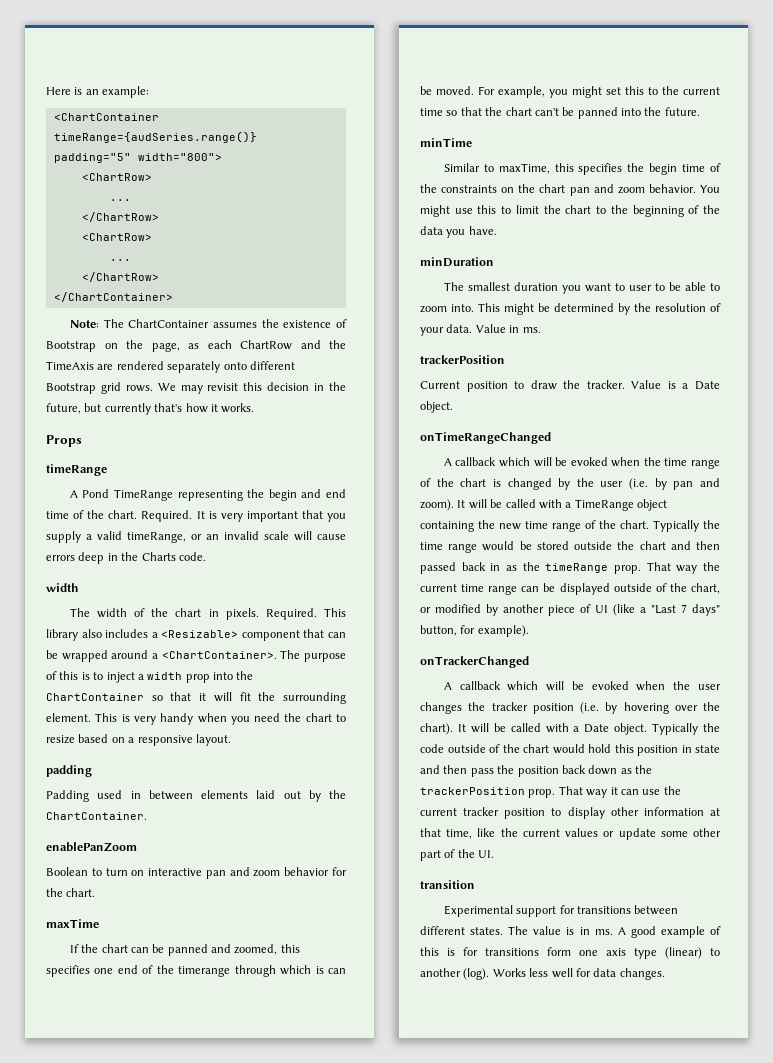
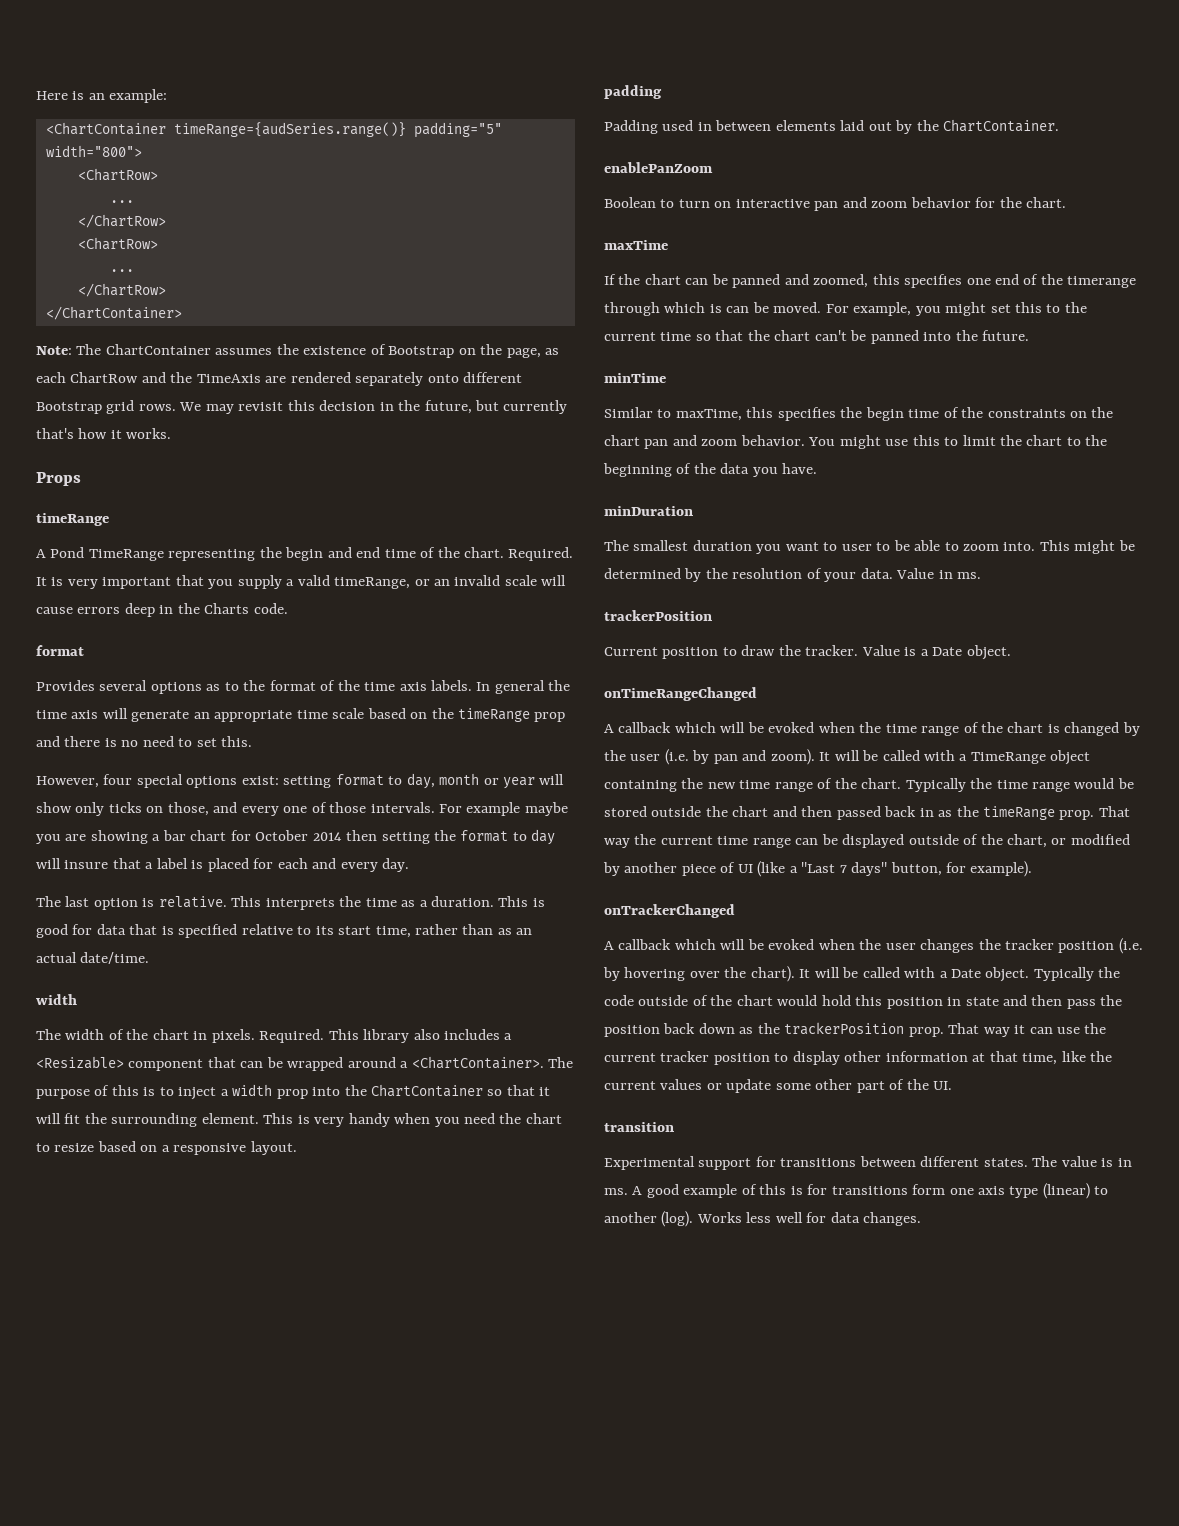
(206, 556) none -> [36,645,84,656] [36,680,571,694] [36,708,566,722] [36,736,253,747] [36,773,565,789] [36,802,568,816] [36,829,556,845] [36,858,410,872] [36,896,545,910] [36,924,533,938] [36,952,150,964] // format // Provides several options as to the format of the time axis labels. In general the time axis will generate an appropriate time scale based on the timeRange prop and there is no need to set this. // However, four special options exist: setting format to day, month or year will show only ticks on those, and every one of those intervals. For example maybe you are showing a bar chart for October 2014 then setting the format to day will insure that a label is placed for each and every day. // The last option is relative. This interprets the time as a duration. This is good for data that is specified relative to its start time, rather than as an actual date/time.

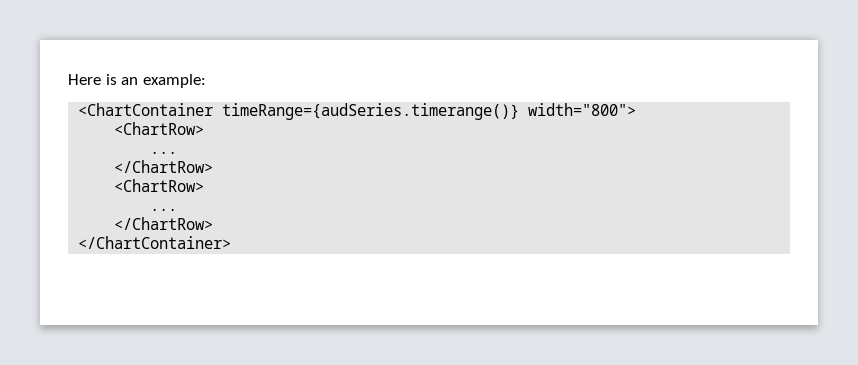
[173,122,502,138] timeRange={audSeries.range()} padding="5" -> [222,103,520,120] timeRange={audSeries.timerange()}
[36,344,560,358] [36,372,523,386] [36,400,568,414] [36,428,172,439] [36,472,81,486] [36,513,109,526] [36,547,574,561] [36,575,567,589] [36,603,288,617] [36,645,84,656] [36,680,571,694] [36,708,566,722] [36,736,253,747] [36,773,565,789] [36,802,568,816] [36,829,556,845] [36,858,410,872] [36,896,545,910] [36,924,533,938] [36,952,150,964] [36,994,77,1005] [36,1029,513,1043] [36,1056,574,1071] [36,1084,551,1100] [36,1113,562,1127] [36,1141,297,1155] [604,85,662,99] [604,119,1060,134] [604,162,713,173] [604,197,1067,211] [604,240,668,250] [604,274,1137,288] [604,302,1087,316] [604,330,1030,344] [604,373,666,383] [604,407,1114,421] [604,435,1108,449] [603,463,818,477] [604,506,693,516] [604,540,1135,554] [604,568,982,582] [604,610,712,621] [604,645,1011,660] [604,687,757,701] [604,722,1140,736] [604,749,1091,765] [604,778,1134,792] [604,806,1130,820] [604,834,1130,848] [603,861,1033,877] [604,904,735,918] [604,938,1143,954] [603,966,1121,982] [604,995,1123,1009] [604,1022,1107,1037] [604,1051,1113,1065] [604,1079,953,1093] [604,1122,674,1132] [604,1156,1132,1170] [604,1183,1109,1199] [604,1211,922,1227] // Note: The ChartContainer assumes the existence of Bootstrap on the page, as each ChartRow and the TimeAxis are rendered separately onto different Bootstrap grid rows. We may revisit this decision in the future, but currently that's how it works. // Props // timeRange // A Pond TimeRange representing the begin and end time of the chart. Required. It is very important that you supply a valid timeRange, or an invalid scale will cause errors deep in the Charts code. // format // Provides several options as to the format of the time axis labels. In general the time axis will generate an appropriate time scale based on the timeRange prop and there is no need to set this. // However, four special options exist: setting format to day, month or year will show only ticks on those, and every one of those intervals. For example maybe you are showing a bar chart for October 2014 then setting the format to day will insure that a label is placed for each and every day. // The last option is relative. This interprets the time as a duration. This is good for data that is specified relative to its start time, rather than as an actual date/time. // width // The width of the chart in pixels. Required. This library also includes a <Resizable> component that can be wrapped around a <ChartContainer>. The purpose of this is to inject a width prop into the ChartContainer so that it will fit the surrounding element. This is very handy when you need the chart to resize based on a responsive layout. // padding // Padding used in between elements laid out by the ChartContainer. // enablePanZoom // Boolean to turn on interactive pan and zoom behavior for the chart. // maxTime // If the chart can be panned and zoomed, this specifies one end of the timerange through which is can be moved. For example, you might set this to the current time so that the chart can't be panned into the future. // minTime // Similar to maxTime, this specifies the begin time of the constraints on the chart pan and zoom behavior. You might use this to limit the chart to the beginning of the data you have. // minDuration // The smallest duration you want to user to be able to zoom into. This might be determined by the resolution of your data. Value in ms. // trackerPosition // Current position to draw the tracker. Value is a Date object. // onTimeRangeChanged // A callback which will be evoked when the time range of the chart is changed by the user (i.e. by pan and zoom). It will be called with a TimeRange object containing the new time range of the chart. Typically the time range would be stored outside the chart and then passed back in as the timeRange prop. That way the current time range can be displayed outside of the chart, or modified by another piece of UI (like a "Last 7 days" button, for example). // onTrackerChanged // A callback which will be evoked when the user changes the tracker position (i.e. by hovering over the chart). It will be called with a Date object. Typically the code outside of the chart would hold this position in state and then pass the position back down as the trackerPosition prop. That way it can use the current tracker position to display other information at that time, like the current values or update some other part of the UI. // transition // Experimental support for transitions between different states. The value is in ms. A good example of this is for transitions form one axis type (linear) to another (log). Works less well for data changes. -> (232, 242) none

